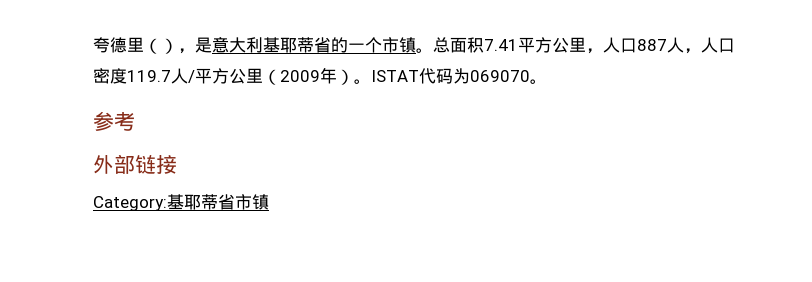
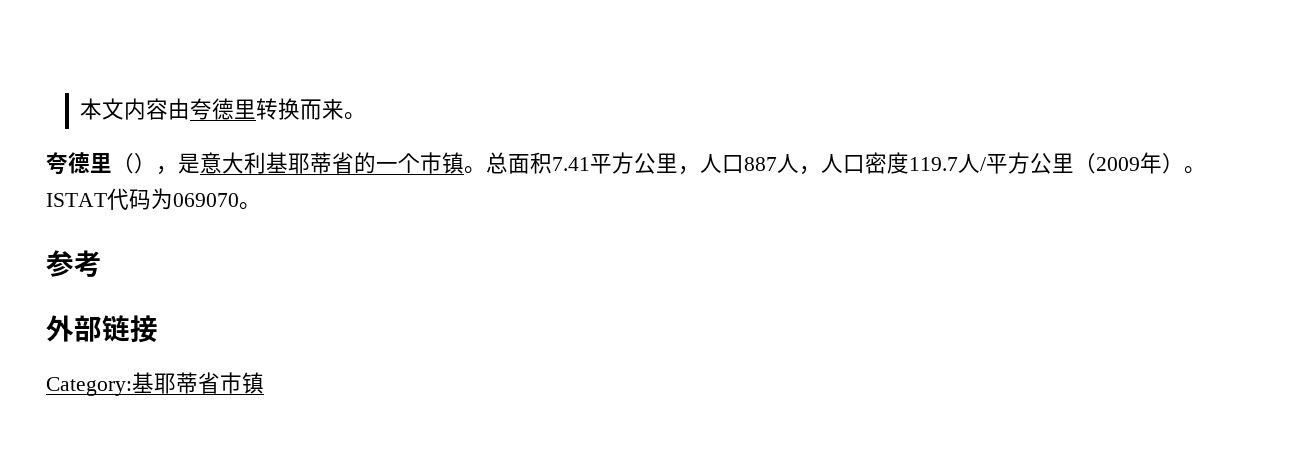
(93, 45) none -> [80,98,367,120] 本文内容由夸德里转换而来。 //

